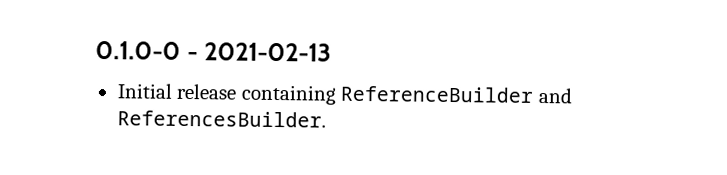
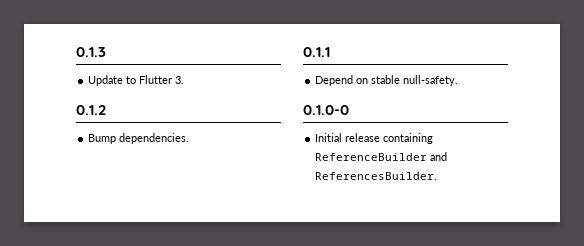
(95, 50) none -> [76,47,106,57] [88,75,185,86] [76,105,106,115] [88,133,190,144] [303,47,330,57] [315,75,459,86] 0.1.3 // Update to Flutter 3. // 0.1.2 // Bump dependencies. // 0.1.1 // Depend on stable null-safety. //
[186,42,331,62] - 2021-02-13 -> (349, 110) none

